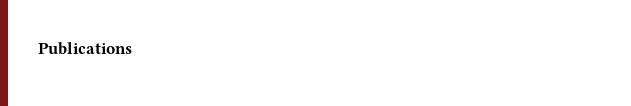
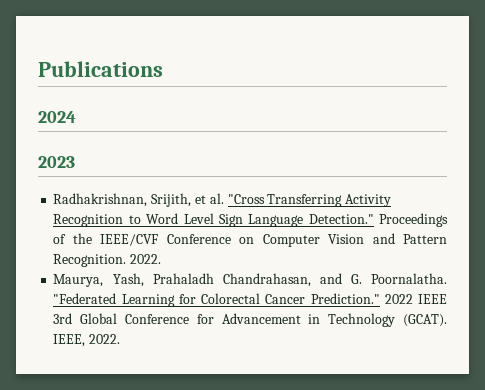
(132, 48) none -> [38,111,76,123] [38,156,75,168] [53,193,392,207] [53,213,448,227] [53,233,447,247] [53,254,162,267] [53,273,448,287] [53,293,447,307] [53,313,448,327] [53,334,121,347] // 2024 // 2023 // Radhakrishnan, Srijith, et al. "Cross Transferring Activity Recognition to Word Level Sign Language Detection." Proceedings of the IEEE/CVF Conference on Computer Vision and Pattern Recognition. 2022. // Maurya, Yash, Prahaladh Chandrahasan, and G. Poornalatha. "Federated Learning for Colorectal Cancer Prediction." 2022 IEEE 3rd Global Conference for Advancement in Technology (GCAT). IEEE, 2022.

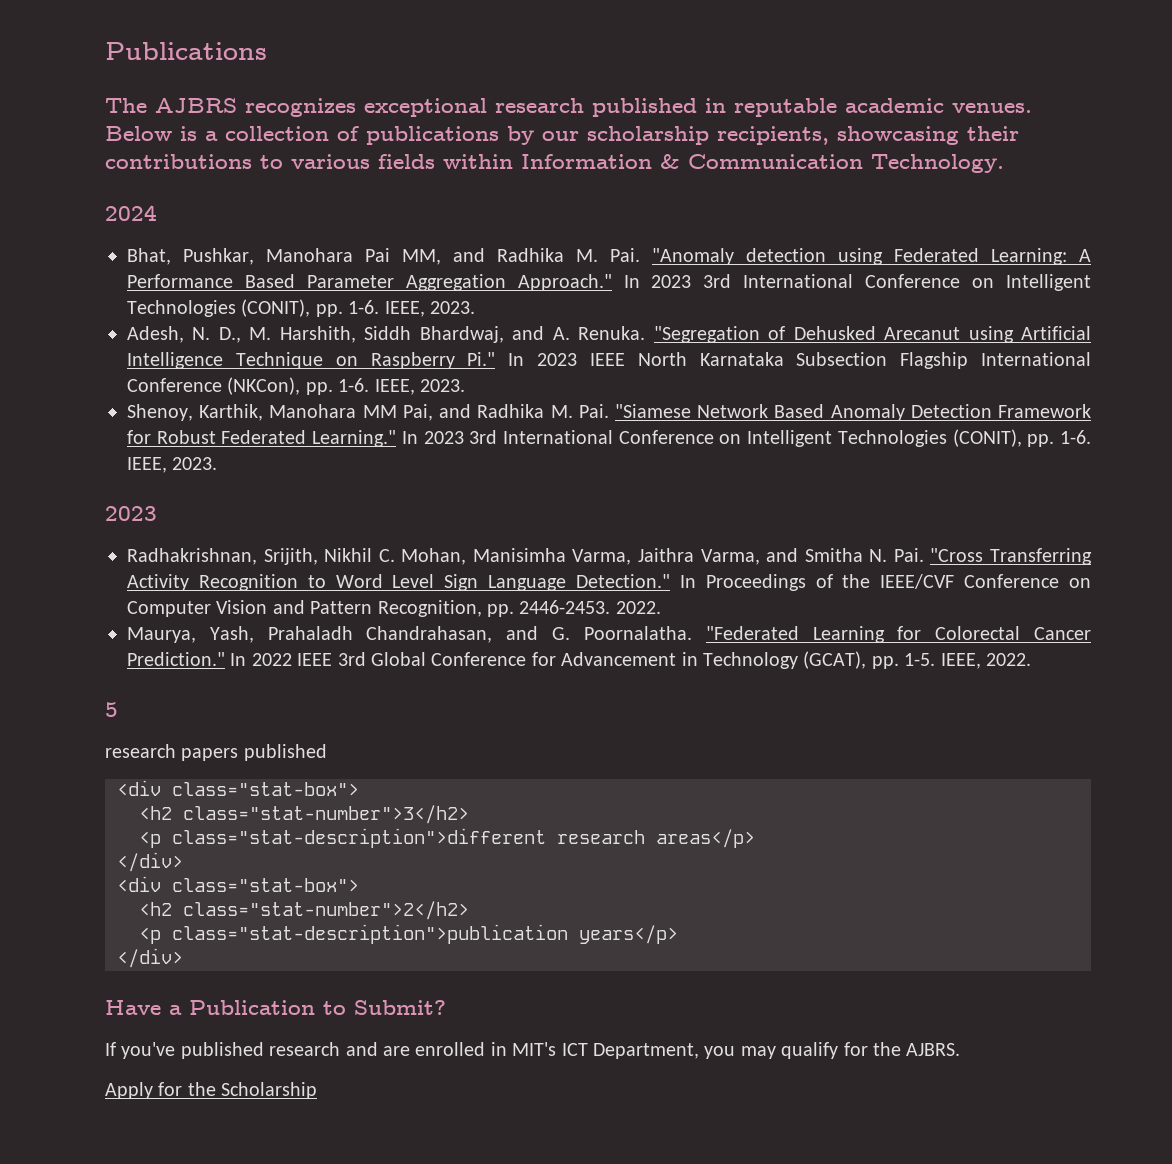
[38,111,76,123] [38,156,75,168] [53,193,224,207] 2024 // 2023 // Radhakrishnan, Srijith, et al. -> [105,98,1032,117] [105,126,1019,145] [105,154,1004,173] [105,205,157,221] [127,248,1091,265] [127,274,1091,291] [127,299,475,317] [127,326,1091,343] [127,352,1091,369] [127,377,465,395] [127,404,1091,421] [127,429,1091,447] [127,457,218,473] [105,506,157,521] [127,548,924,565] The AJBRS recognizes exceptional research published in reputable academic venues. Below is a collection of publications by our scholarship recipients, showcasing their contributions to various fields within Information & Communication Technology. // 2024 // Bhat, Pushkar, Manohara Pai MM, and Radhika M. Pai. "Anomaly detection using Federated Learning: A Performance Based Parameter Aggregation Approach." In 2023 3rd International Conference on Intelligent Technologies (CONIT), pp. 1-6. IEEE, 2023. // Adesh, N. D., M. Harshith, Siddh Bhardwaj, and A. Renuka. "Segregation of Dehusked Arecanut using Artificial Intelligence Technique on Raspberry Pi." In 2023 IEEE North Karnataka Subsection Flagship International Conference (NKCon), pp. 1-6. IEEE, 2023. // Shenoy, Karthik, Manohara MM Pai, and Radhika M. Pai. "Siamese Network Based Anomaly Detection Framework for Robust Federated Learning." In 2023 3rd International Conference on Intelligent Technologies (CONIT), pp. 1-6. IEEE, 2023. // 2023 // Radhakrishnan, Srijith, Nikhil C. Mohan, Manisimha Varma, Jaithra Varma, and Smitha N. Pai.
(374, 219) none -> [679,575,696,588] In
[53,254,127,267] Recognition. -> [377,600,611,617] Recognition, pp. 2446-2453.
(380, 298) none -> [230,653,247,666] In
[403,314,448,327] (GCAT). -> [803,651,936,669] (GCAT), pp. 1-5.
(121, 339) none -> [105,702,118,717] [105,744,327,761] [117,780,359,796] [139,805,469,824] [139,828,755,848] [117,852,183,872] [117,876,359,892] [139,901,469,920] [139,924,678,944] [117,948,183,968] [105,1000,446,1015] [105,1042,961,1059] [105,1082,318,1099] // 5 // research papers published // <div class="stat-box"> // <h2 class="stat-number">3</h2> // <p class="stat-description">different research areas</p> // </div> // <div class="stat-box"> // <h2 class="stat-number">2</h2> // <p class="stat-description">publication years</p> // </div> // Have a Publication to Submit? // If you've published research and are enrolled in MIT's ICT Department, you may qualify for the AJBRS. // Apply for the Scholarship

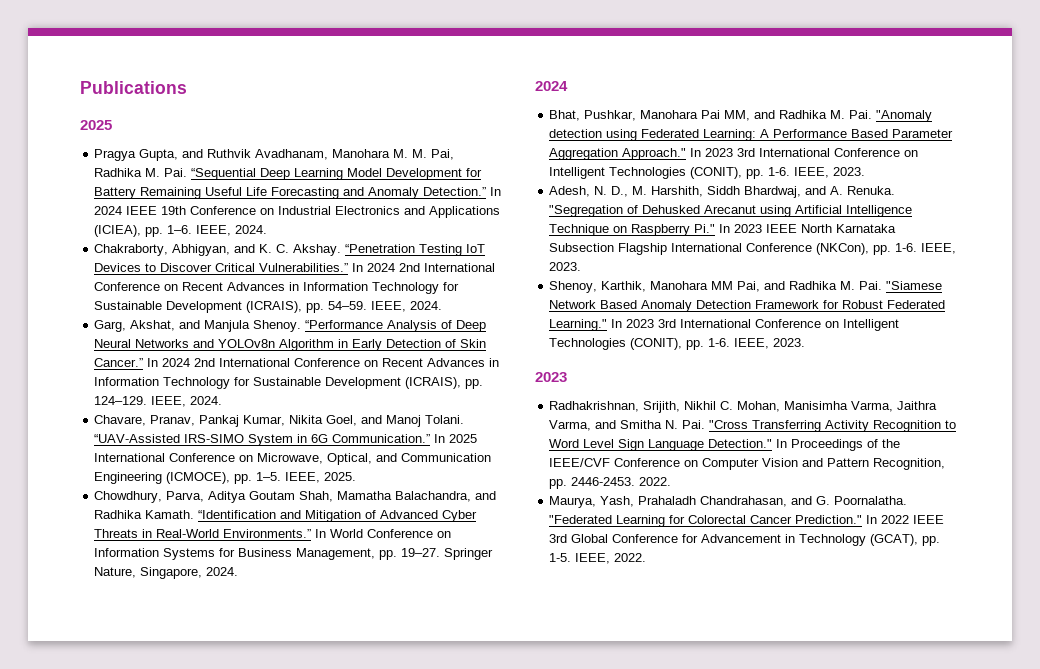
[105,98,1032,117] [105,126,1019,145] [105,154,1004,173] The AJBRS recognizes exceptional research published in reputable academic venues. Below is a collection of publications by our scholarship recipients, showcasing their contributions to various fields within Information & Communication Technology. -> [80,120,112,130] [94,149,455,161] [94,168,483,180] [94,187,502,199] [94,206,501,218] [94,225,268,237] [94,244,486,256] [94,263,496,272] [94,282,460,294] [94,301,443,313] [94,320,487,332] [94,339,487,351] [94,358,500,367] [94,377,484,389] [94,396,223,407] [94,415,465,427] [94,434,478,446] [94,453,492,465] [94,472,357,484] [94,491,497,503] [94,510,478,522] [94,529,452,538] [94,548,494,560] [94,567,239,579] 2025 // Pragya Gupta, and Ruthvik Avadhanam, Manohara M. M. Pai, Radhika M. Pai. “Sequential Deep Learning Model Development for Battery Remaining Useful Life Forecasting and Anomaly Detection.” In 2024 IEEE 19th Conference on Industrial Electronics and Applications (ICIEA), pp. 1–6. IEEE, 2024. // Chakraborty, Abhigyan, and K. C. Akshay. “Penetration Testing IoT Devices to Discover Critical Vulnerabilities.” In 2024 2nd International Conference on Recent Advances in Information Technology for Sustainable Development (ICRAIS), pp. 54–59. IEEE, 2024. // Garg, Akshat, and Manjula Shenoy. “Performance Analysis of Deep Neural Networks and YOLOv8n Algorithm in Early Detection of Skin Cancer.” In 2024 2nd International Conference on Recent Advances in Information Technology for Sustainable Development (ICRAIS), pp. 124–129. IEEE, 2024. // Chavare, Pranav, Pankaj Kumar, Nikita Goel, and Manoj Tolani. “UAV-Assisted IRS-SIMO System in 6G Communication.” In 2025 International Conference on Microwave, Optical, and Communication Engineering (ICMOCE), pp. 1–5. IEEE, 2025. // Chowdhury, Parva, Aditya Goutam Shah, Mamatha Balachandra, and Radhika Kamath. “Identification and Mitigation of Advanced Cyber Threats in Real-World Environments.” In World Conference on Information Systems for Business Management, pp. 19–27. Springer Nature, Singapore, 2024.
[105,702,118,717] [105,744,327,761] [117,780,359,796] [139,805,469,824] [139,828,755,848] [117,852,183,872] [117,876,359,892] [139,901,469,920] [139,924,678,944] [117,948,183,968] [105,1000,446,1015] [105,1042,961,1059] [105,1082,318,1099] // 5 // research papers published // <div class="stat-box"> // <h2 class="stat-number">3</h2> // <p class="stat-description">different research areas</p> // </div> // <div class="stat-box"> // <h2 class="stat-number">2</h2> // <p class="stat-description">publication years</p> // </div> // Have a Publication to Submit? // If you've published research and are enrolled in MIT's ICT Department, you may qualify for the AJBRS. // Apply for the Scholarship -> (647, 557) none

